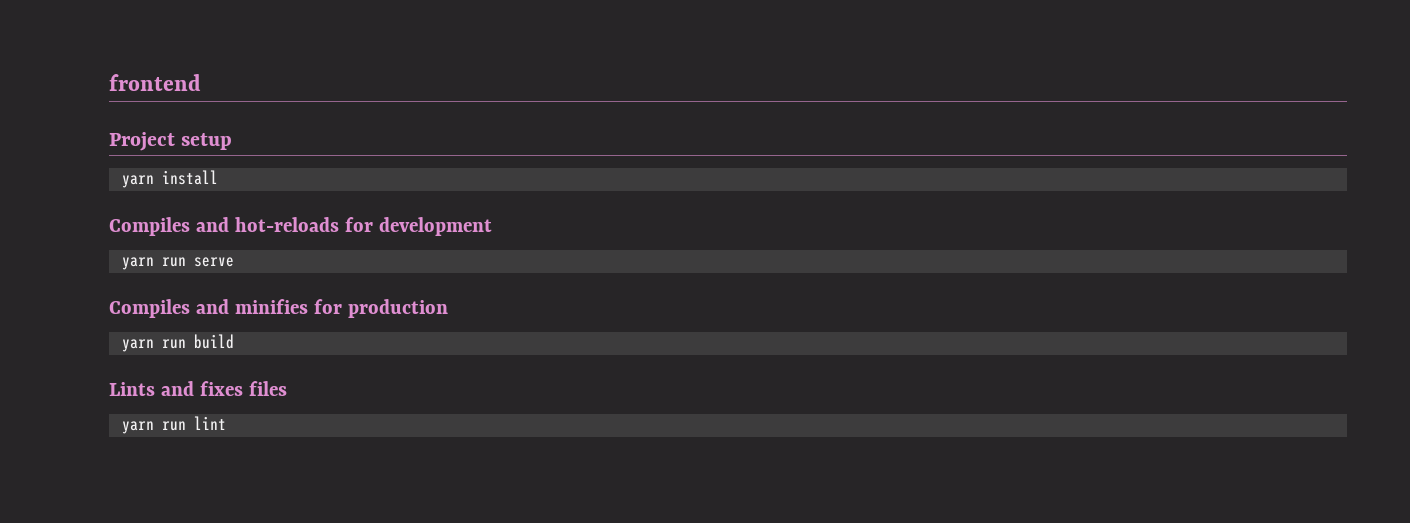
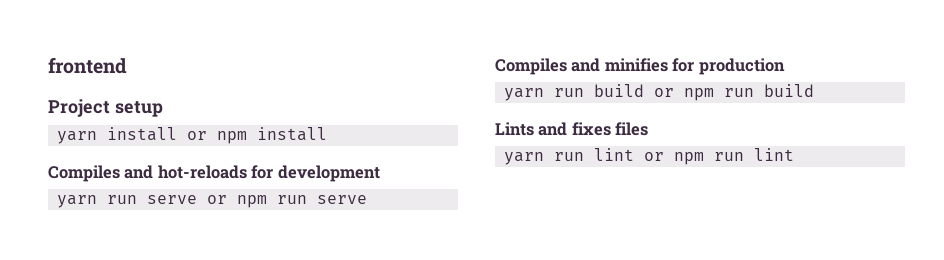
(218, 177) none -> [187,127,328,144] or npm install
(234, 262) none -> [207,195,368,208] or npm run serve
(234, 341) none -> [654,84,815,101] or npm run build
(226, 423) none -> [644,148,795,165] or npm run lint

